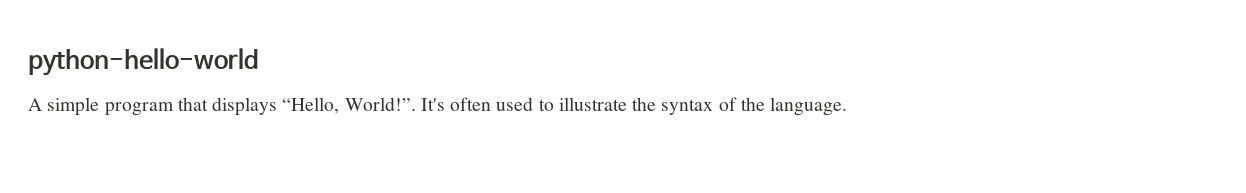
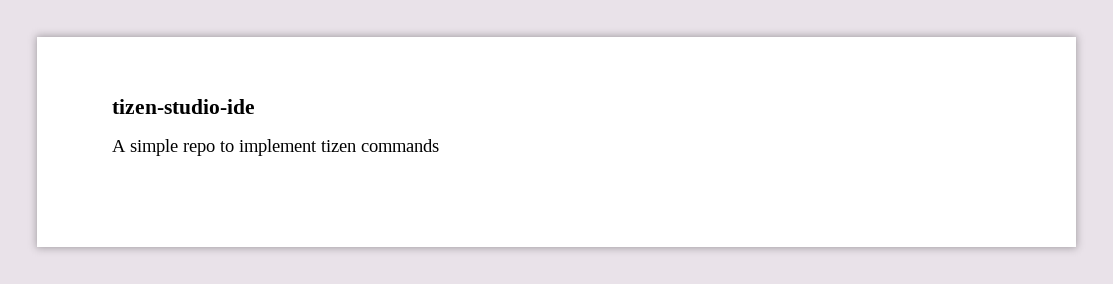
[28,48,259,76] python-hello-world -> [112,99,255,114] tizen-studio-ide
[104,97,848,116] program that displays “Hello, World!”. It's often used to illustrate the syntax of the language. -> [183,139,439,156] repo to implement tizen commands

